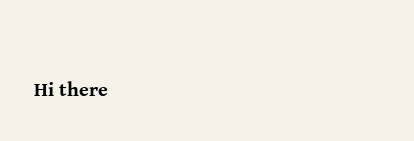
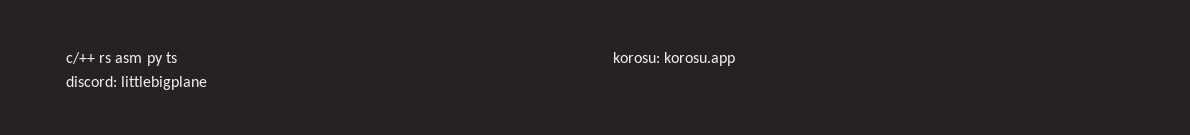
[34,81,109,96] Hi there -> [66,52,177,66] [66,76,208,90] [613,52,736,66] c/++ rs asm py ts // discord: littlebigplane // korosu: korosu.app

